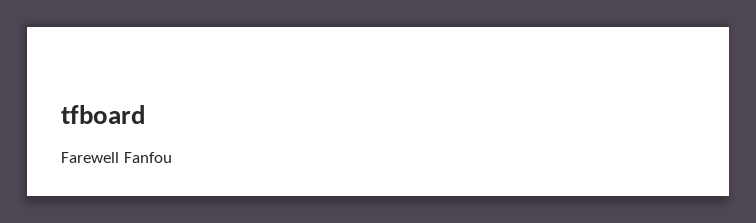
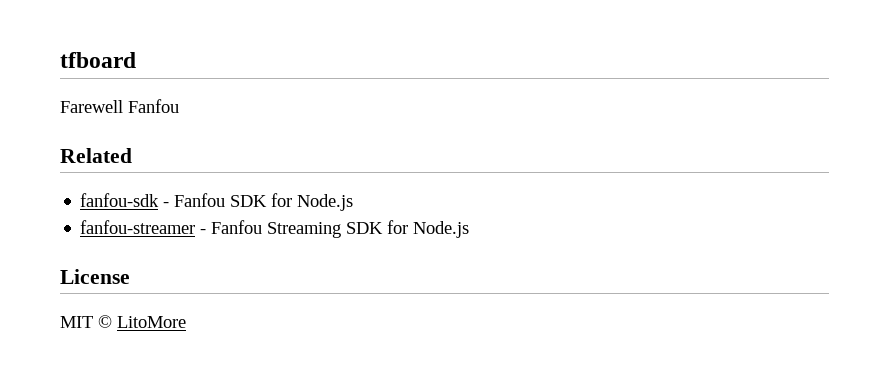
(172, 157) none -> [60,148,132,163] [80,193,354,211] [80,220,470,238] [60,269,130,284] [60,315,186,328] // Related // fanfou-sdk - Fanfou SDK for Node.js // fanfou-streamer - Fanfou Streaming SDK for Node.js // License // MIT © LitoMore

